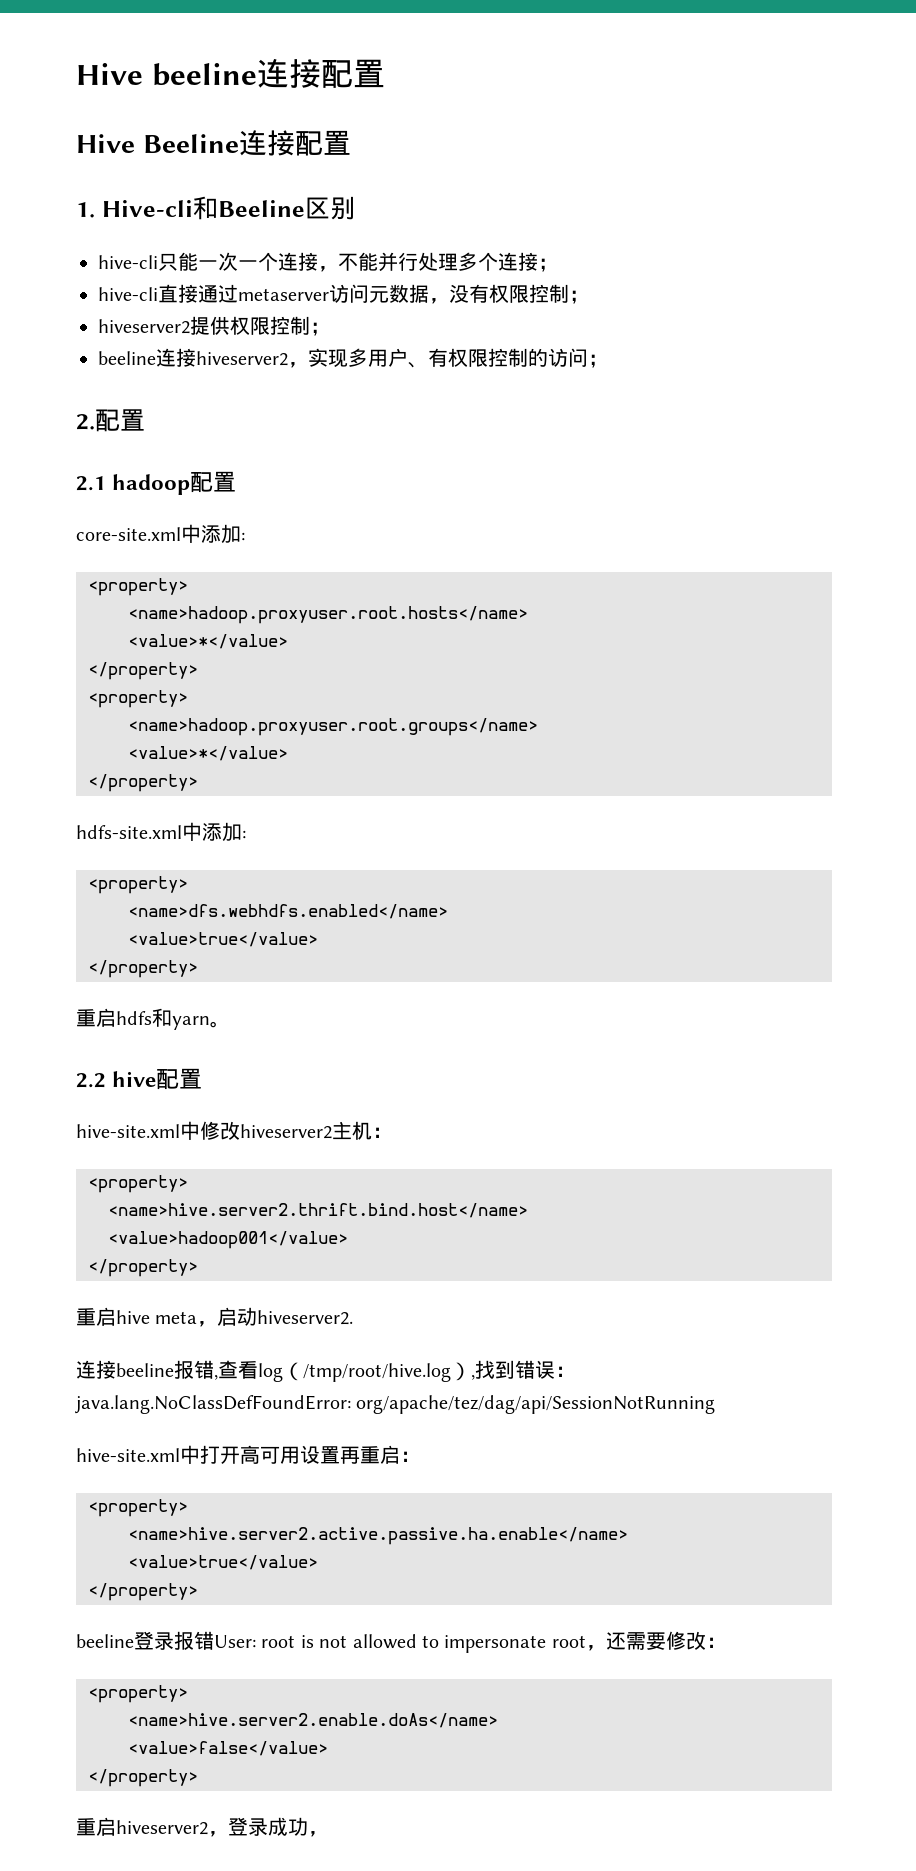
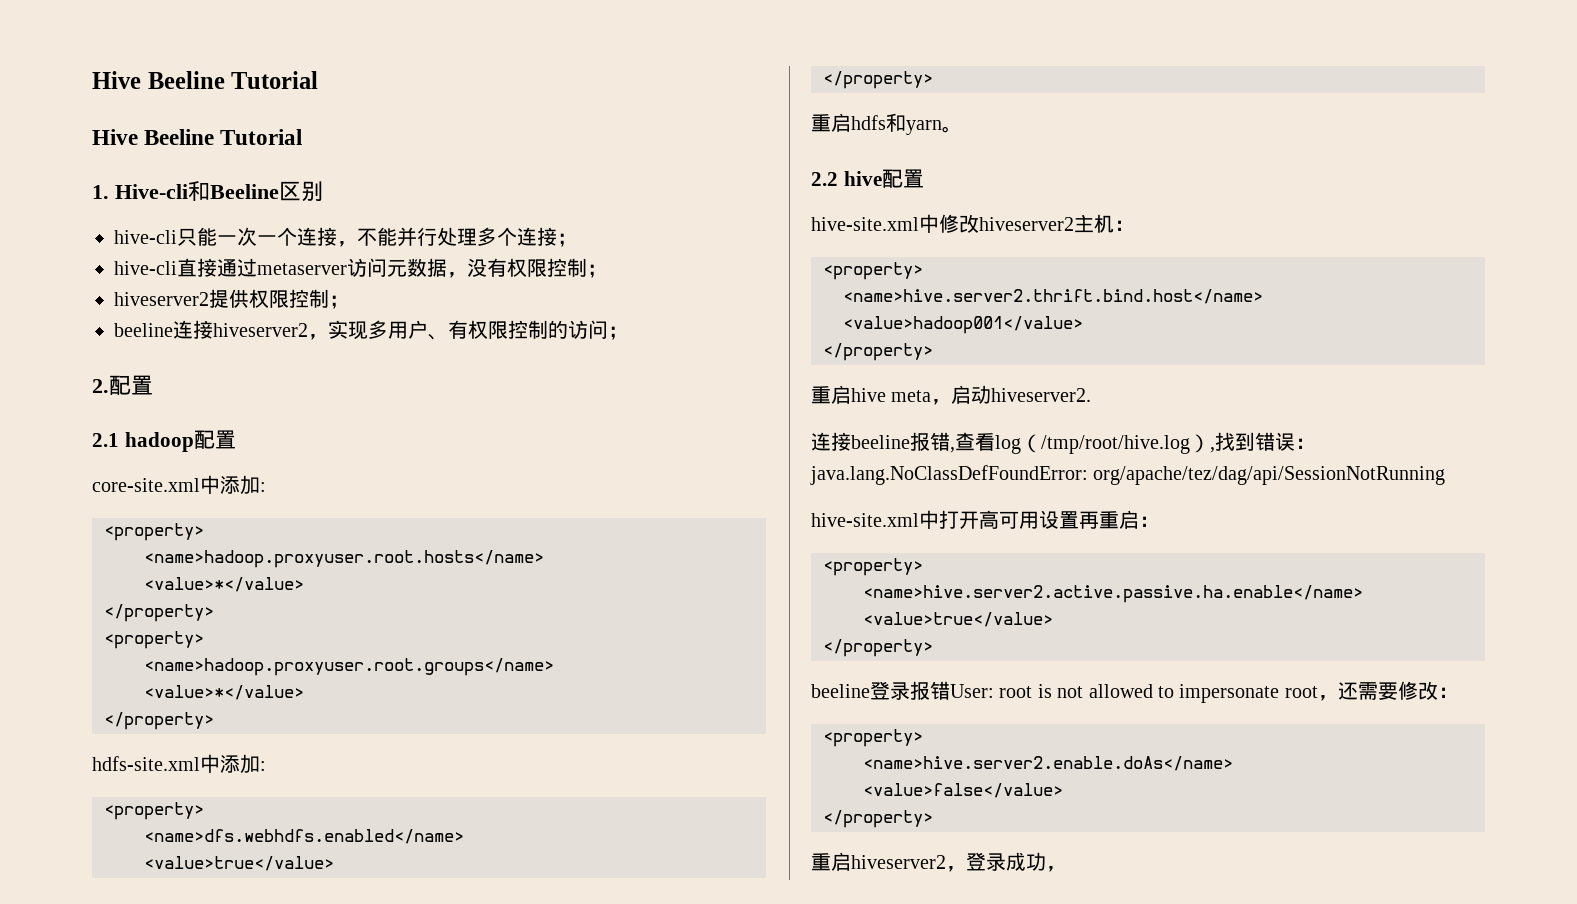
[76,59,385,88] [76,130,351,156] Hive beeline连接配置 // Hive Beeline连接配置 -> [92,71,319,89] [92,129,303,145] Hive Beeline Tutorial // Hive Beeline Tutorial

